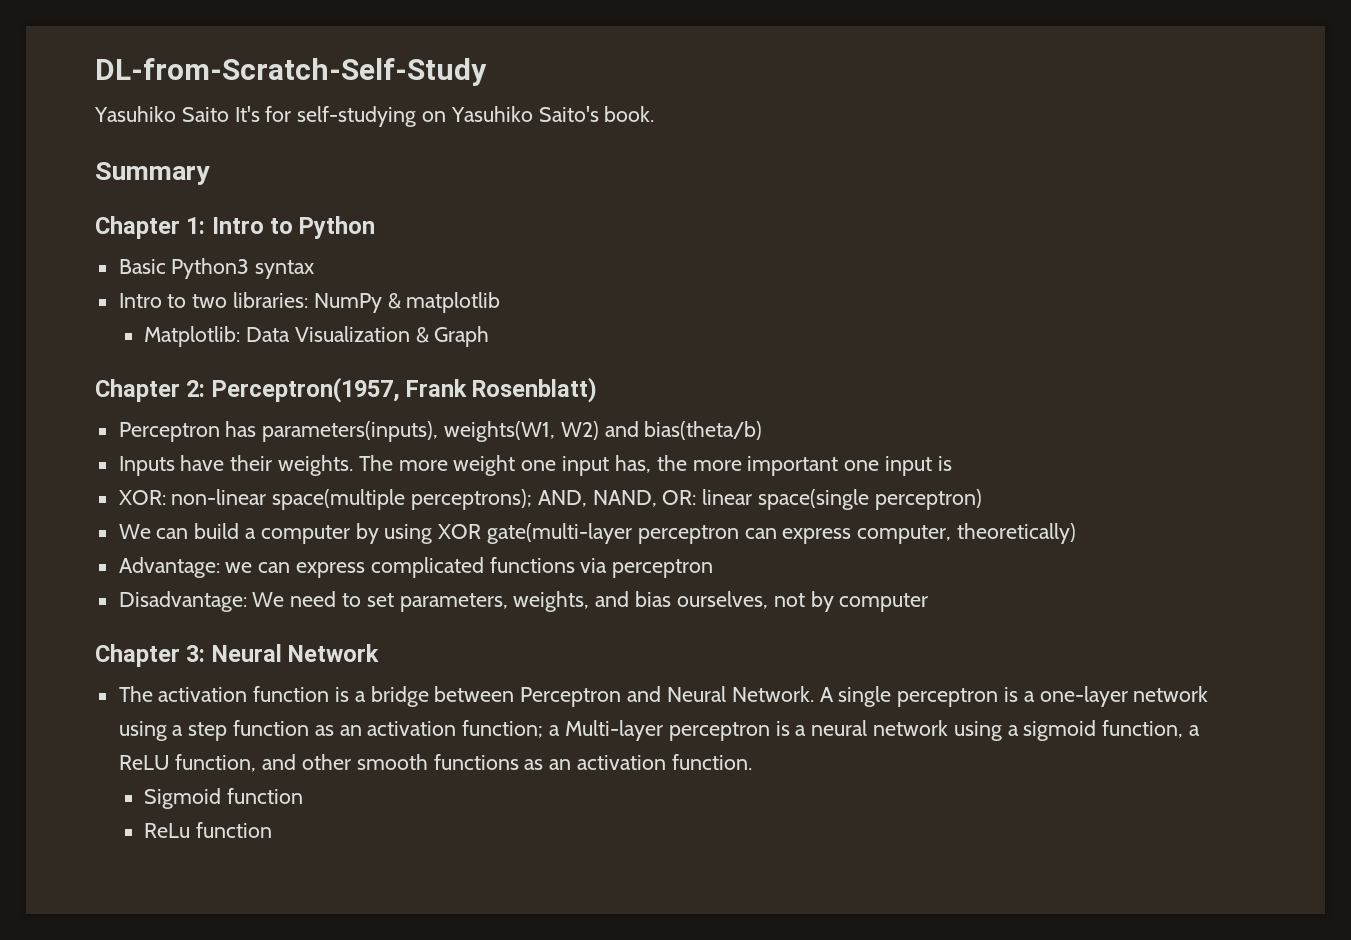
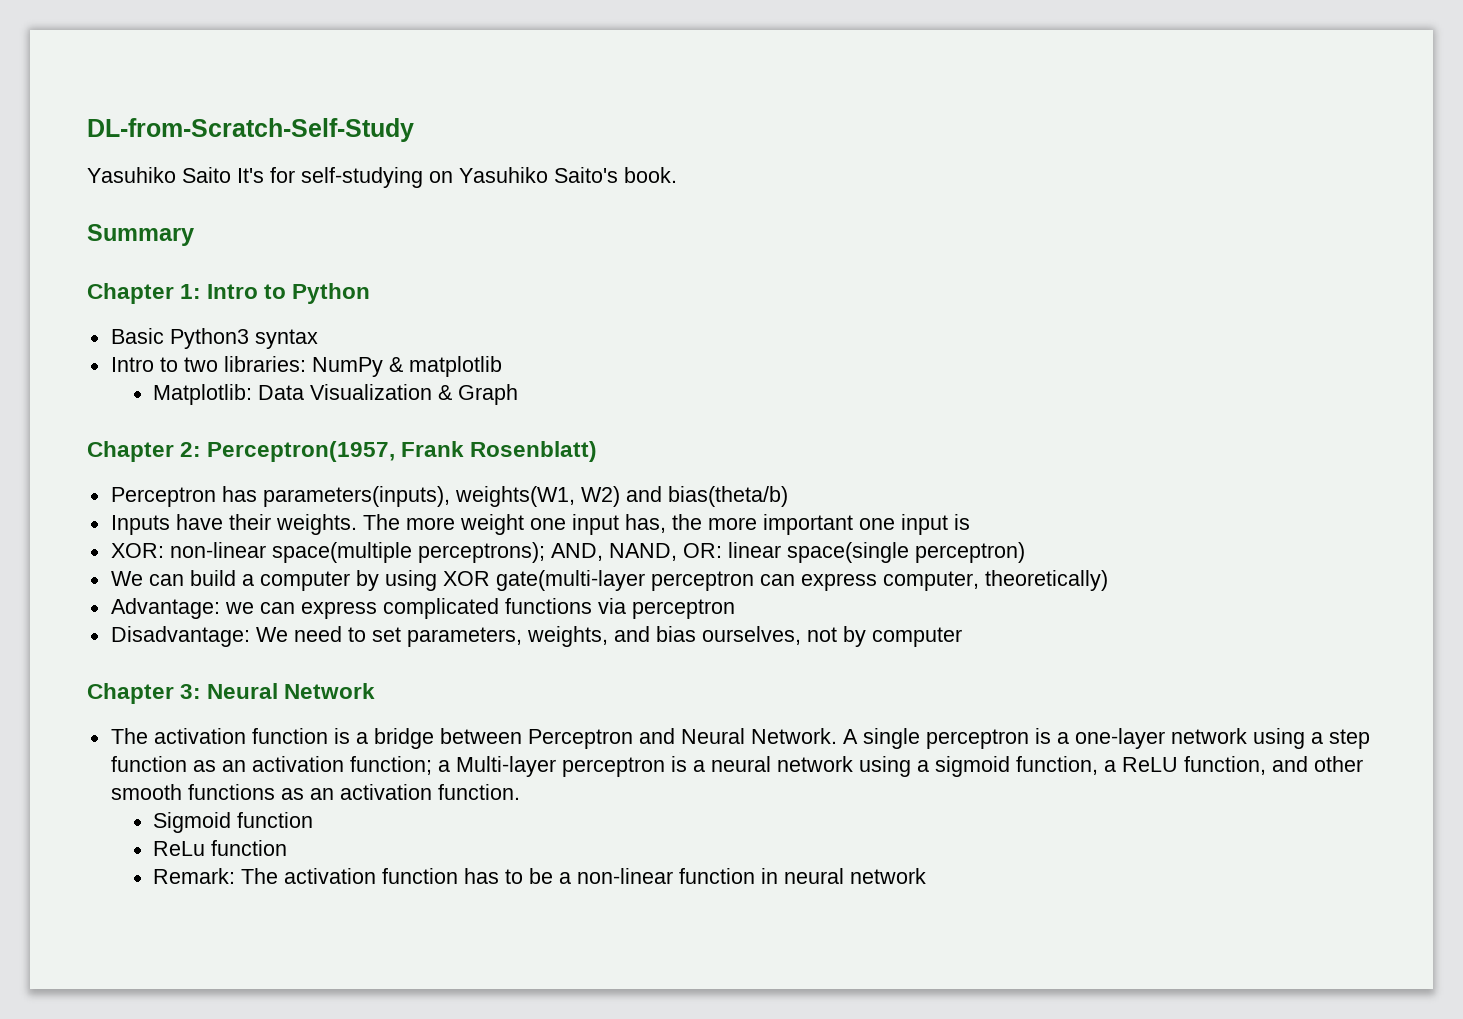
(272, 830) none -> [153,868,927,884] // Remark: The activation function has to be a non-linear function in neural network

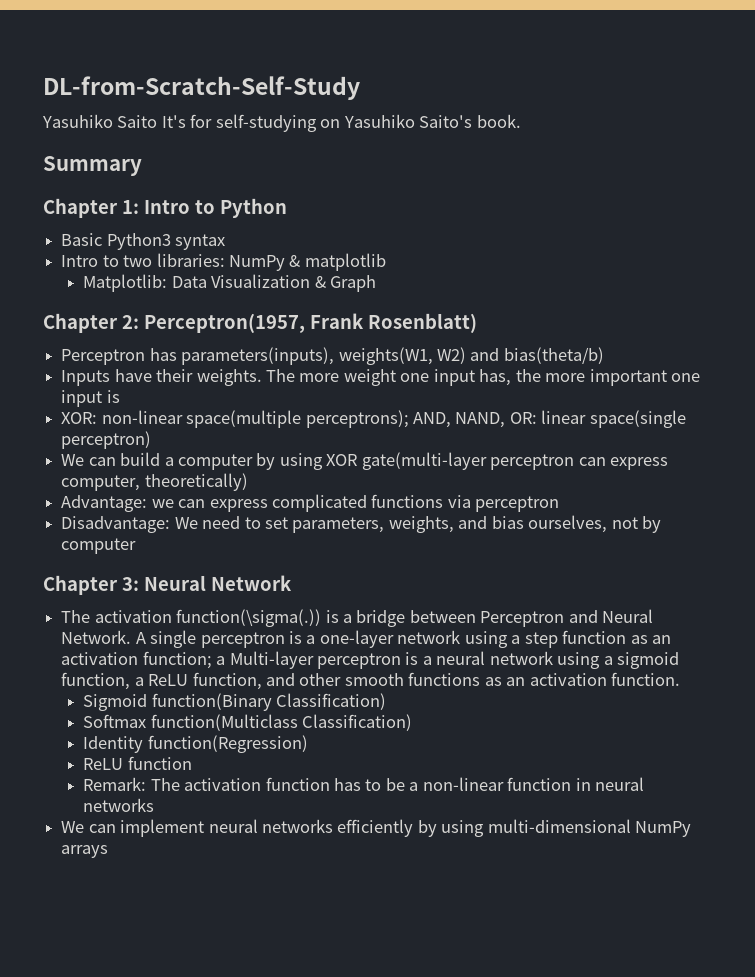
[251,728,328,744] function -> [176,609,322,627] function(\sigma(.))
[237,812,314,828] [153,841,206,856] function // ReLu -> [151,693,387,711] [83,714,413,731] [83,735,308,753] [83,758,124,770] function(Binary Classification) // Softmax function(Multiclass Classification) // Identity function(Regression) // ReLU
[850,868,927,884] network -> [83,798,155,812] [61,819,692,837] [61,845,109,858] networks // We can implement neural networks efficiently by using multi-dimensional NumPy arrays

